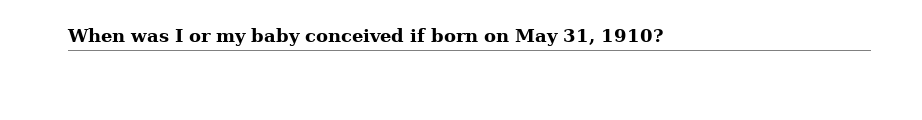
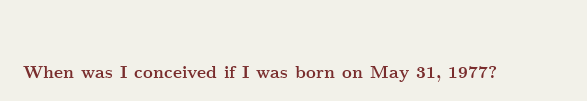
[189,28,426,46] or my baby conceived if -> [134,66,288,79] conceived if I was
[601,29,664,42] 1910? -> [448,66,497,78] 1977?

